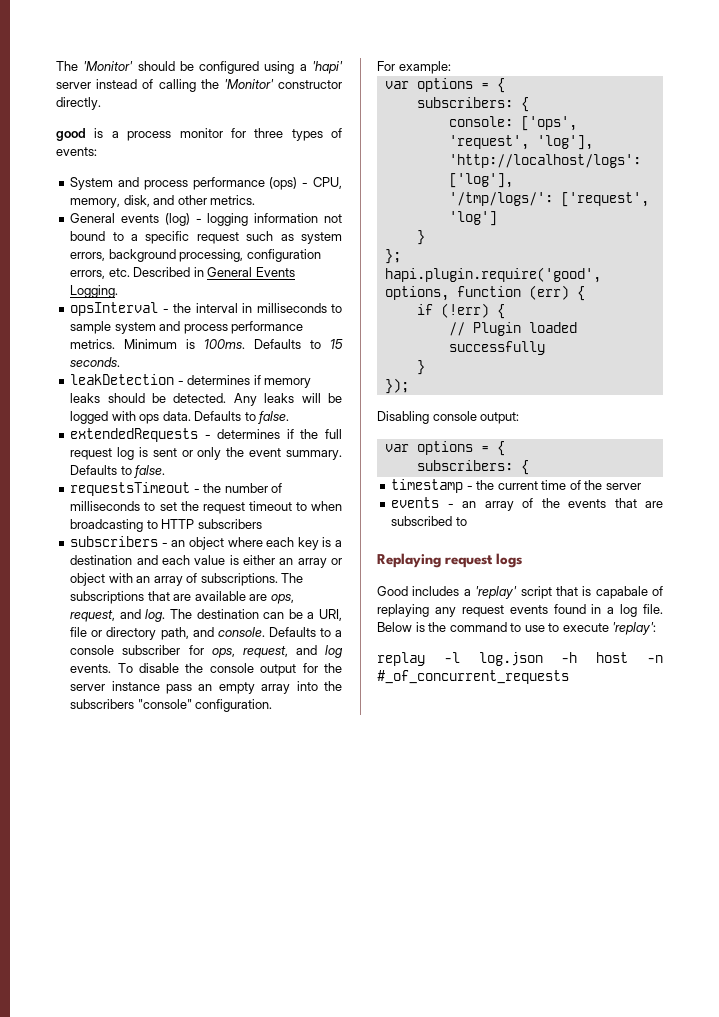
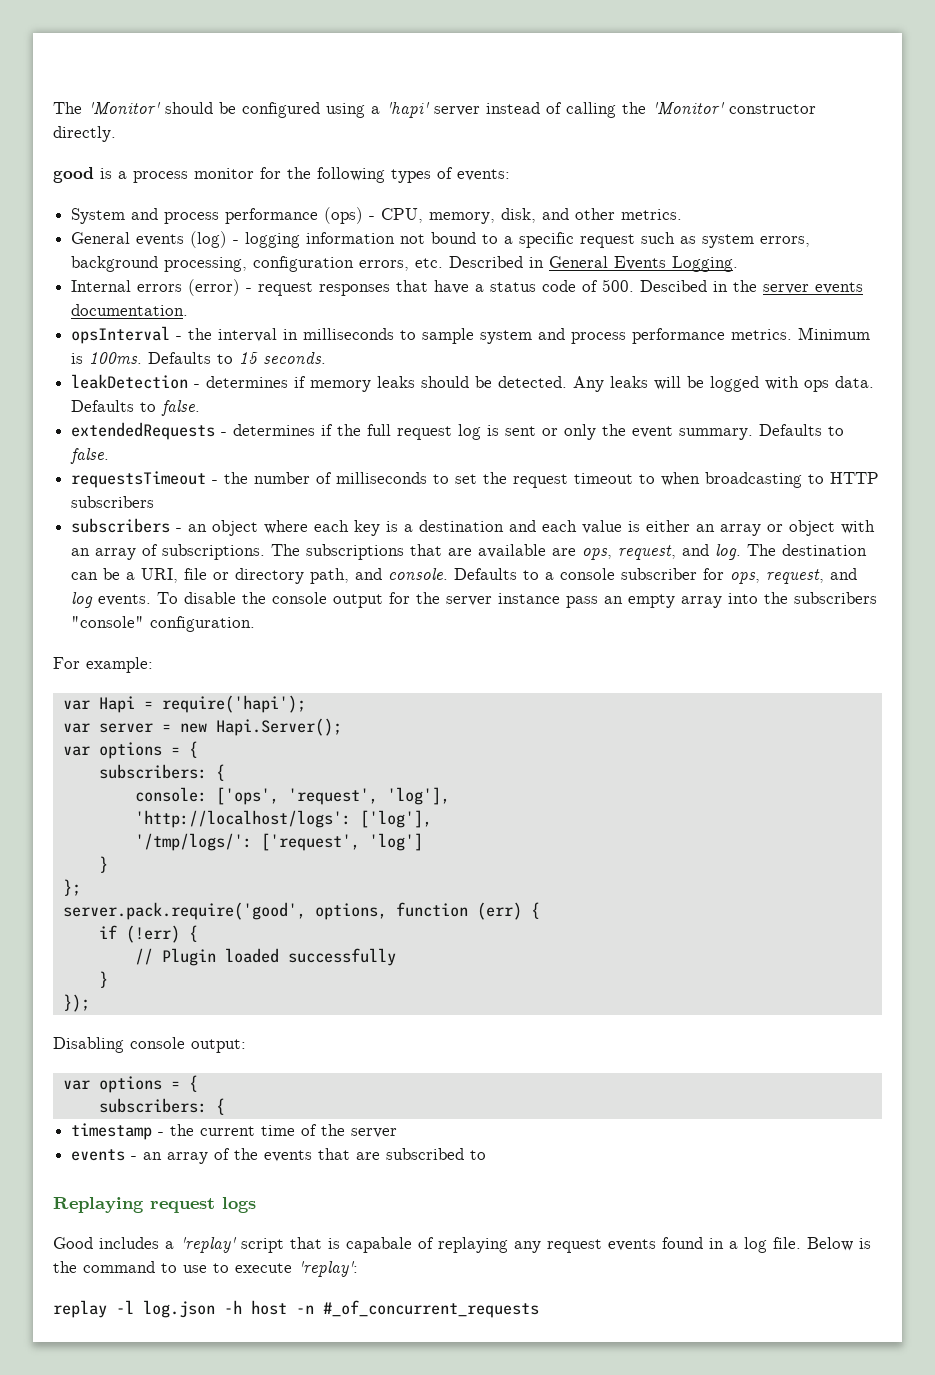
[254,128,284,138] three -> [287,167,385,183] the following
(119, 291) none -> [71,279,864,296] [71,304,189,316] // Internal errors (error) - request responses that have a status code of 500. Descibed in the server events documentation.
(451, 67) none -> [62,695,306,713] [62,718,342,736] // var Hapi = require('hapi'); // var server = new Hapi.Server();
[384,267,601,283] hapi.plugin.require('good', -> [62,902,306,920] server.pack.require('good',

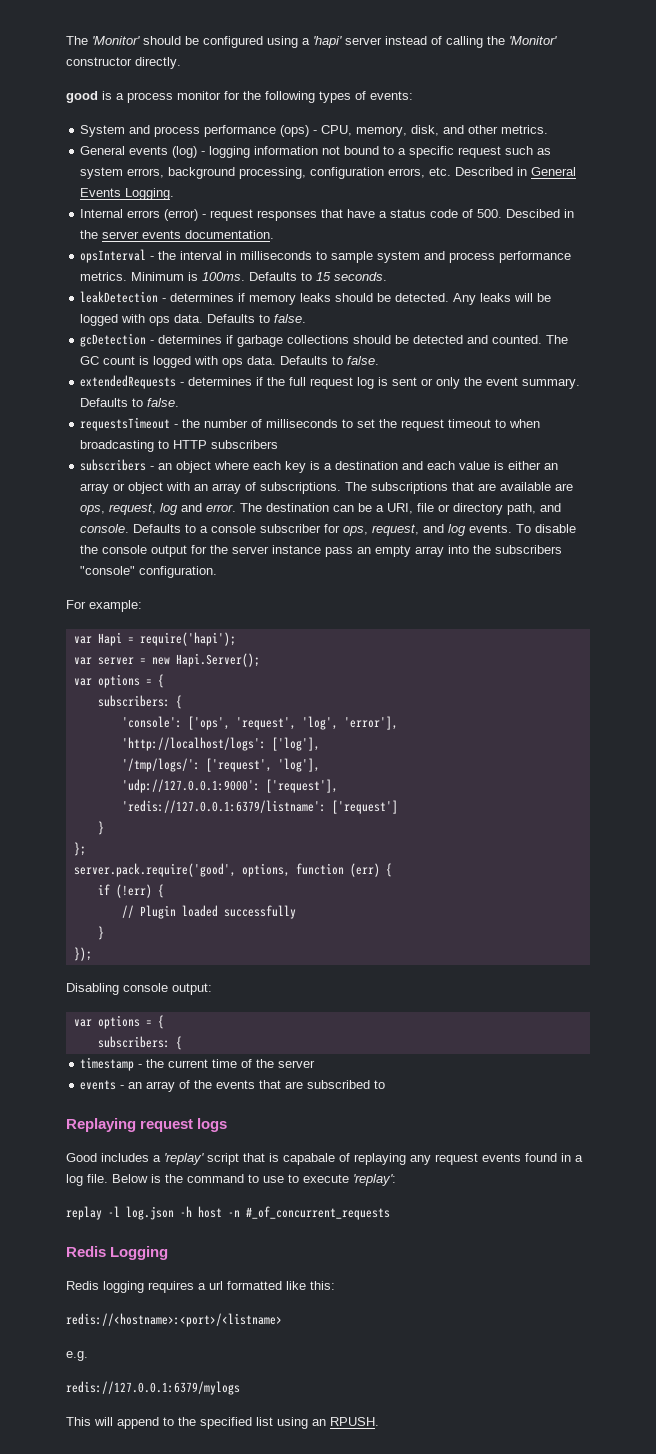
(201, 408) none -> [80,333,569,347] [80,356,380,368] // gcDetection - determines if garbage collections should be detected and counted. The GC count is logged with ops data. Defaults to false.
[682,544,742,560] and log. -> [160,503,237,515] log and error.
[134,787,207,802] console: -> [121,716,182,728] 'console':
[386,787,450,805] 'log'], -> [301,716,398,730] 'log', 'error'],
[368,833,423,851] 'log'] -> [277,758,320,772] [121,779,338,793] [121,800,398,814] 'log'], // 'udp://127.0.0.1:9000': ['request'], // 'redis://127.0.0.1:6379/listname': ['request']
(539, 1309) none -> [66,1246,169,1260] [66,1281,335,1293] [66,1313,282,1327] [66,1351,88,1361] [66,1381,240,1395] [66,1417,379,1429] // Redis Logging // Redis logging requires a url formatted like this: // redis://<hostname>:<port>/<listname> // e.g. // redis://127.0.0.1:6379/mylogs // This will append to the specified list using an RPUSH.

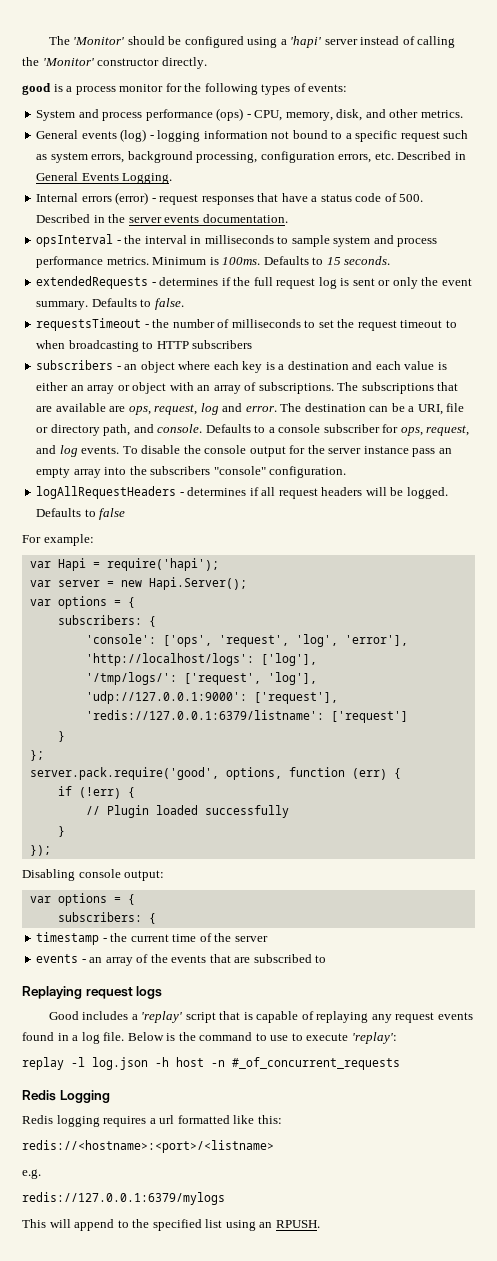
[506,209,561,218] Descibed -> [36,214,91,223] Described
[80,291,552,305] [80,314,307,326] [80,333,569,347] [80,356,380,368] // leakDetection - determines if memory leaks should be detected. Any leaks will be logged with ops data. Defaults to false. // gcDetection - determines if garbage collections should be detected and counted. The GC count is logged with ops data. Defaults to false. -> (391, 260) none
(218, 572) none -> [36,486,448,499] [36,508,126,520] // logAllRequestHeaders - determines if all request headers will be logged. Defaults to false
[283,1153,335,1165] capabale -> [256,1011,299,1023] capable

